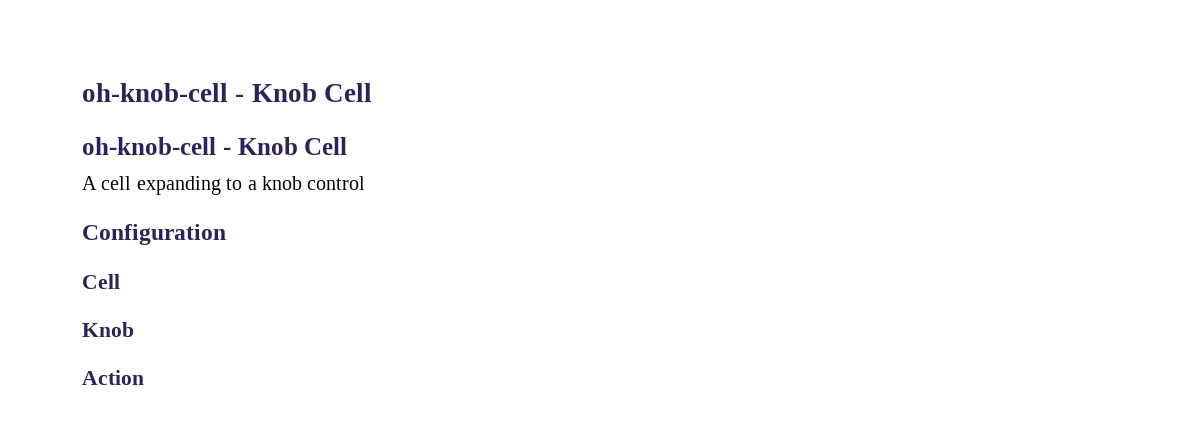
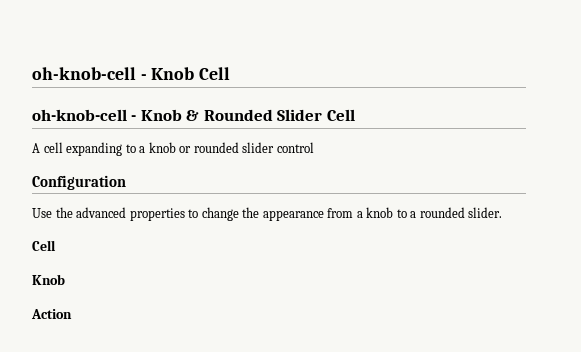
(298, 146) none -> [186,109,323,121] & Rounded Slider
(302, 183) none -> [179,142,275,153] or rounded slider
(226, 234) none -> [32,207,503,221] // Use the advanced properties to change the appearance from a knob to a rounded slider.

